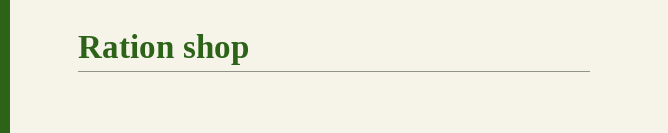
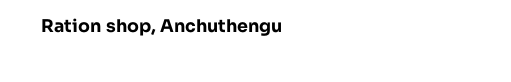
[182,34,249,65] shop -> [105,19,283,36] shop, Anchuthengu

